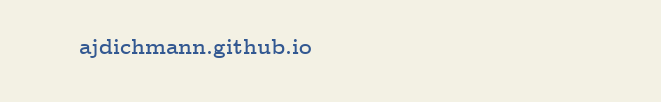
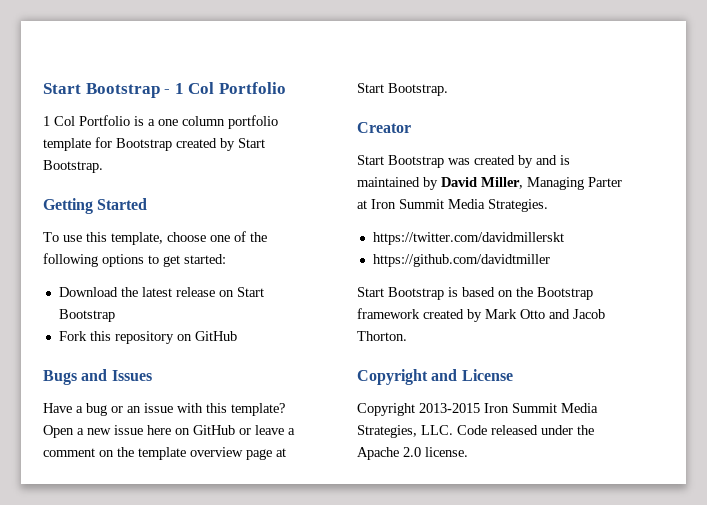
[79,39,312,58] ajdichmann.github.io -> [43,82,286,98] [43,115,278,129] [43,137,265,151] [43,160,103,173] [43,198,148,214] [43,231,267,245] [43,253,226,267] [58,287,264,297] [58,309,115,322] [58,331,237,344] [43,369,152,385] [43,403,285,416] [43,425,295,438] [43,447,286,460] [357,83,448,96] [357,122,411,133] [357,155,570,168] [357,177,622,190] [357,199,548,212] [372,232,564,245] [372,254,550,267] [357,287,593,300] [357,308,605,322] [357,331,407,341] [357,369,513,385] [357,403,598,416] [357,425,594,438] [357,447,468,460] Start Bootstrap - 1 Col Portfolio // 1 Col Portfolio is a one column portfolio template for Bootstrap created by Start Bootstrap. // Getting Started // To use this template, choose one of the following options to get started: // Download the latest release on Start Bootstrap // Fork this repository on GitHub // Bugs and Issues // Have a bug or an issue with this template? Open a new issue here on GitHub or leave a comment on the template overview page at Start Bootstrap. // Creator // Start Bootstrap was created by and is maintained by David Miller, Managing Parter at Iron Summit Media Strategies. // https://twitter.com/davidmillerskt // https://github.com/davidtmiller // Start Bootstrap is based on the Bootstrap framework created by Mark Otto and Jacob Thorton. // Copyright and License // Copyright 2013-2015 Iron Summit Media Strategies, LLC. Code released under the Apache 2.0 license.

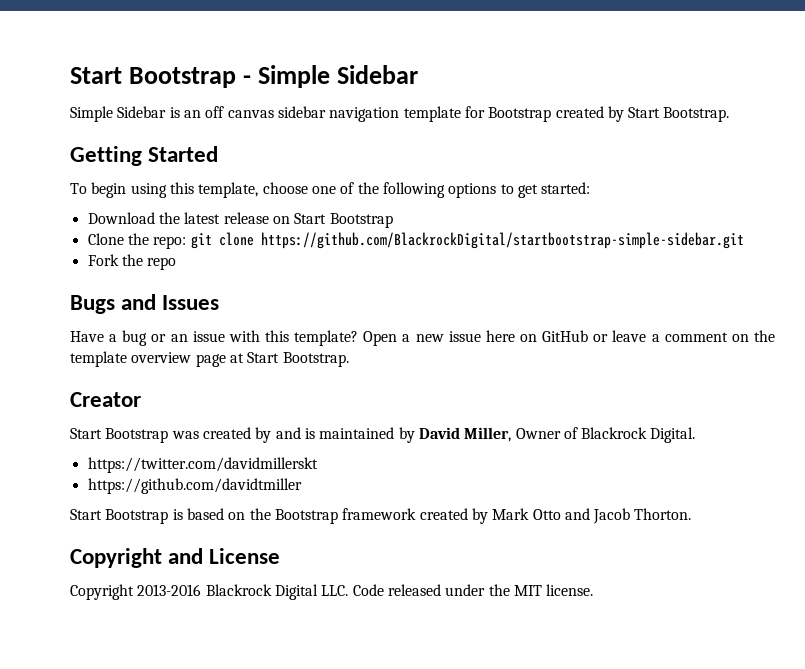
[174,82,286,94] [43,115,278,129] 1 Col Portfolio // 1 Col Portfolio is a one column portfolio -> [258,65,419,88] [70,106,400,122] Simple Sidebar // Simple Sidebar is an off canvas sidebar navigation
[63,235,82,242] use -> [91,182,167,198] begin using
[58,331,237,344] Fork this repository on GitHub -> [87,232,744,249] [87,254,177,270] Clone the repo: git clone https://github.com/BlackrockDigital/startbootstrap-simple-sidebar.git // Fork the repo
[527,177,622,190] [357,199,548,212] Managing Parter at Iron Summit Media Strategies. -> [515,427,696,443] Owner of Blackrock Digital.
[419,403,598,413] [357,425,417,438] 2013-2015 Iron Summit Media Strategies, -> [137,584,318,600] 2013-2016 Blackrock Digital
[357,447,421,460] Apache 2.0 -> [513,585,542,596] MIT

